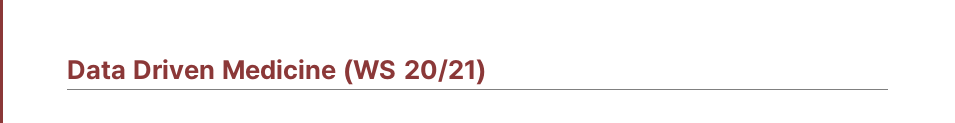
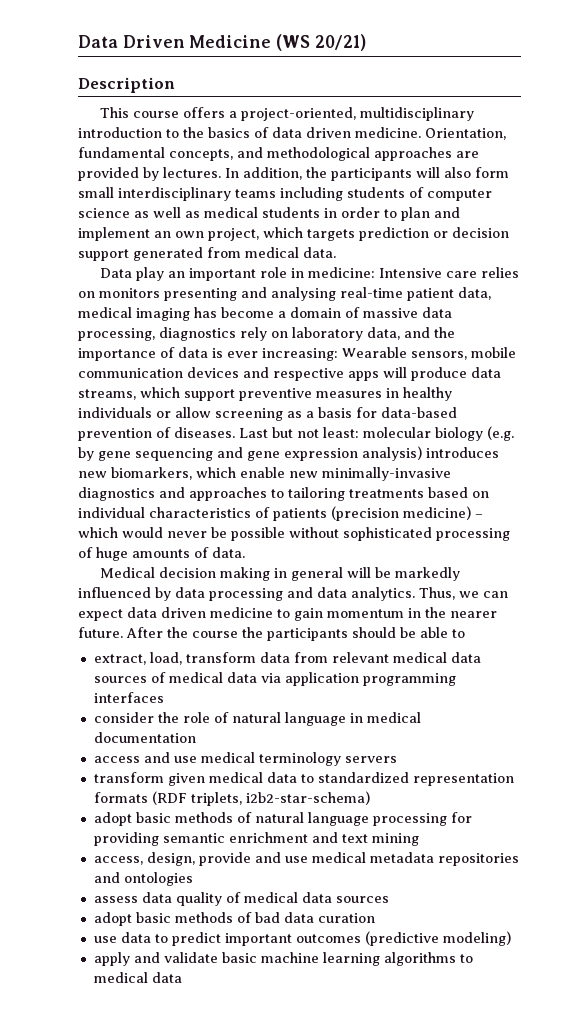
(486, 72) none -> [78,77,175,93] [99,107,474,121] [78,127,506,140] [78,147,479,161] [78,167,509,181] [78,187,492,201] [78,207,460,221] [78,227,509,241] [78,247,336,261] [99,267,519,281] [78,287,491,301] [78,307,452,321] [78,327,455,341] [78,347,516,361] [78,367,501,381] [78,387,452,401] [78,407,457,421] [78,426,514,441] [78,446,499,461] [78,467,451,481] [78,487,489,501] [78,506,483,521] [78,527,510,541] [78,547,245,561] [99,567,460,581] [78,587,508,601] [78,607,497,621] [78,627,465,641] [93,652,481,665] [93,672,456,686] [93,692,164,703] [93,712,421,726] [93,732,196,743] [93,752,397,766] [93,772,514,786] [93,791,370,806] [93,812,472,826] [93,832,419,846] [93,852,519,866] [93,872,193,886] [93,892,389,906] [93,912,375,926] [93,931,511,946] [93,952,473,966] [93,972,182,983] // Description // This course offers a project-oriented, multidisciplinary introduction to the basics of data driven medicine. Orientation, fundamental concepts, and methodological approaches are provided by lectures. In addition, the participants will also form small interdisciplinary teams including students of computer science as well as medical students in order to plan and implement an own project, which targets prediction or decision support generated from medical data. // Data play an important role in medicine: Intensive care relies on monitors presenting and analysing real-time patient data, medical imaging has become a domain of massive data processing, diagnostics rely on laboratory data, and the importance of data is ever increasing: Wearable sensors, mobile communication devices and respective apps will produce data streams, which support preventive measures in healthy individuals or allow screening as a basis for data-based prevention of diseases. Last but not least: molecular biology (e.g. by gene sequencing and gene expression analysis) introduces new biomarkers, which enable new minimally-invasive diagnostics and approaches to tailoring treatments based on individual characteristics of patients (precision medicine) – which would never be possible without sophisticated processing of huge amounts of data. // Medical decision making in general will be markedly influenced by data processing and data analytics. Thus, we can expect data driven medicine to gain momentum in the nearer future. After the course the participants should be able to // extract, load, transform data from relevant medical data sources of medical data via application programming interfaces // consider the role of natural language in medical documentation // access and use medical terminology servers // transform given medical data to standardized representation formats (RDF triplets, i2b2-star-schema) // adopt basic methods of natural language processing for providing semantic enrichment and text mining // access, design, provide and use medical metadata repositories and ontologies // assess data quality of medical data sources // adopt basic methods of bad data curation // use data to predict important outcomes (predictive modeling) // apply and validate basic machine learning algorithms to medical data

